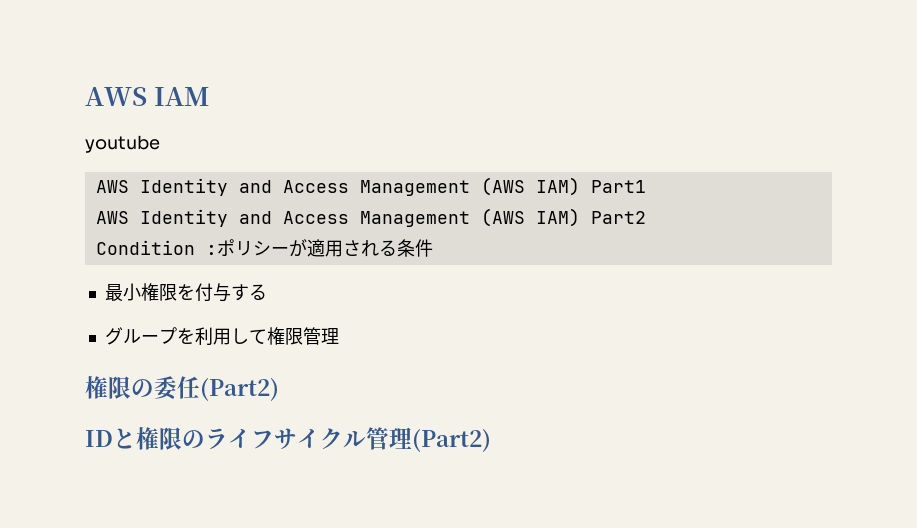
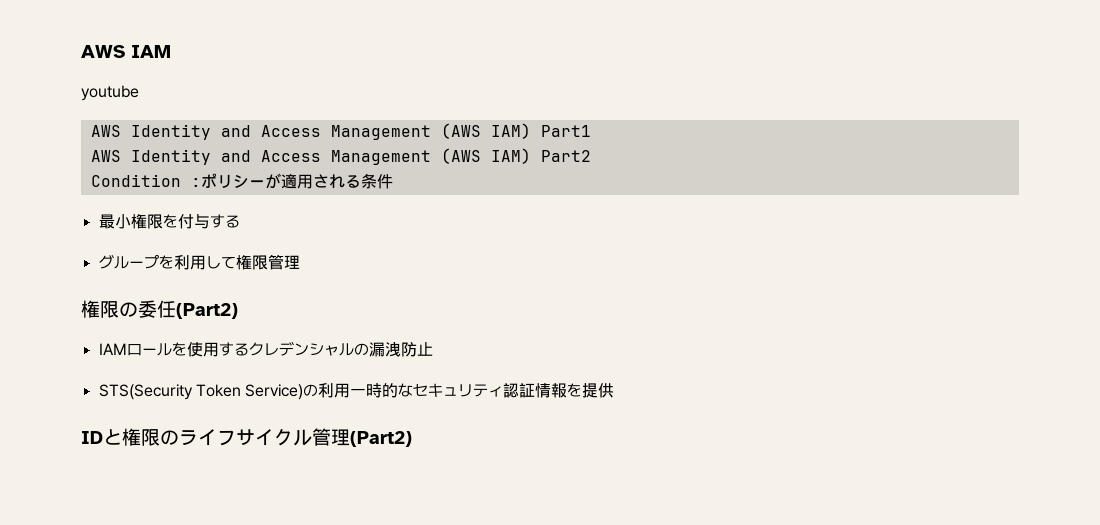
(279, 389) none -> [98,341,433,357] [98,383,615,400] // IAMロールを使用するクレデンシャルの漏洩防止 // STS(Security Token Service)の利用一時的なセキュリティ認証情報を提供

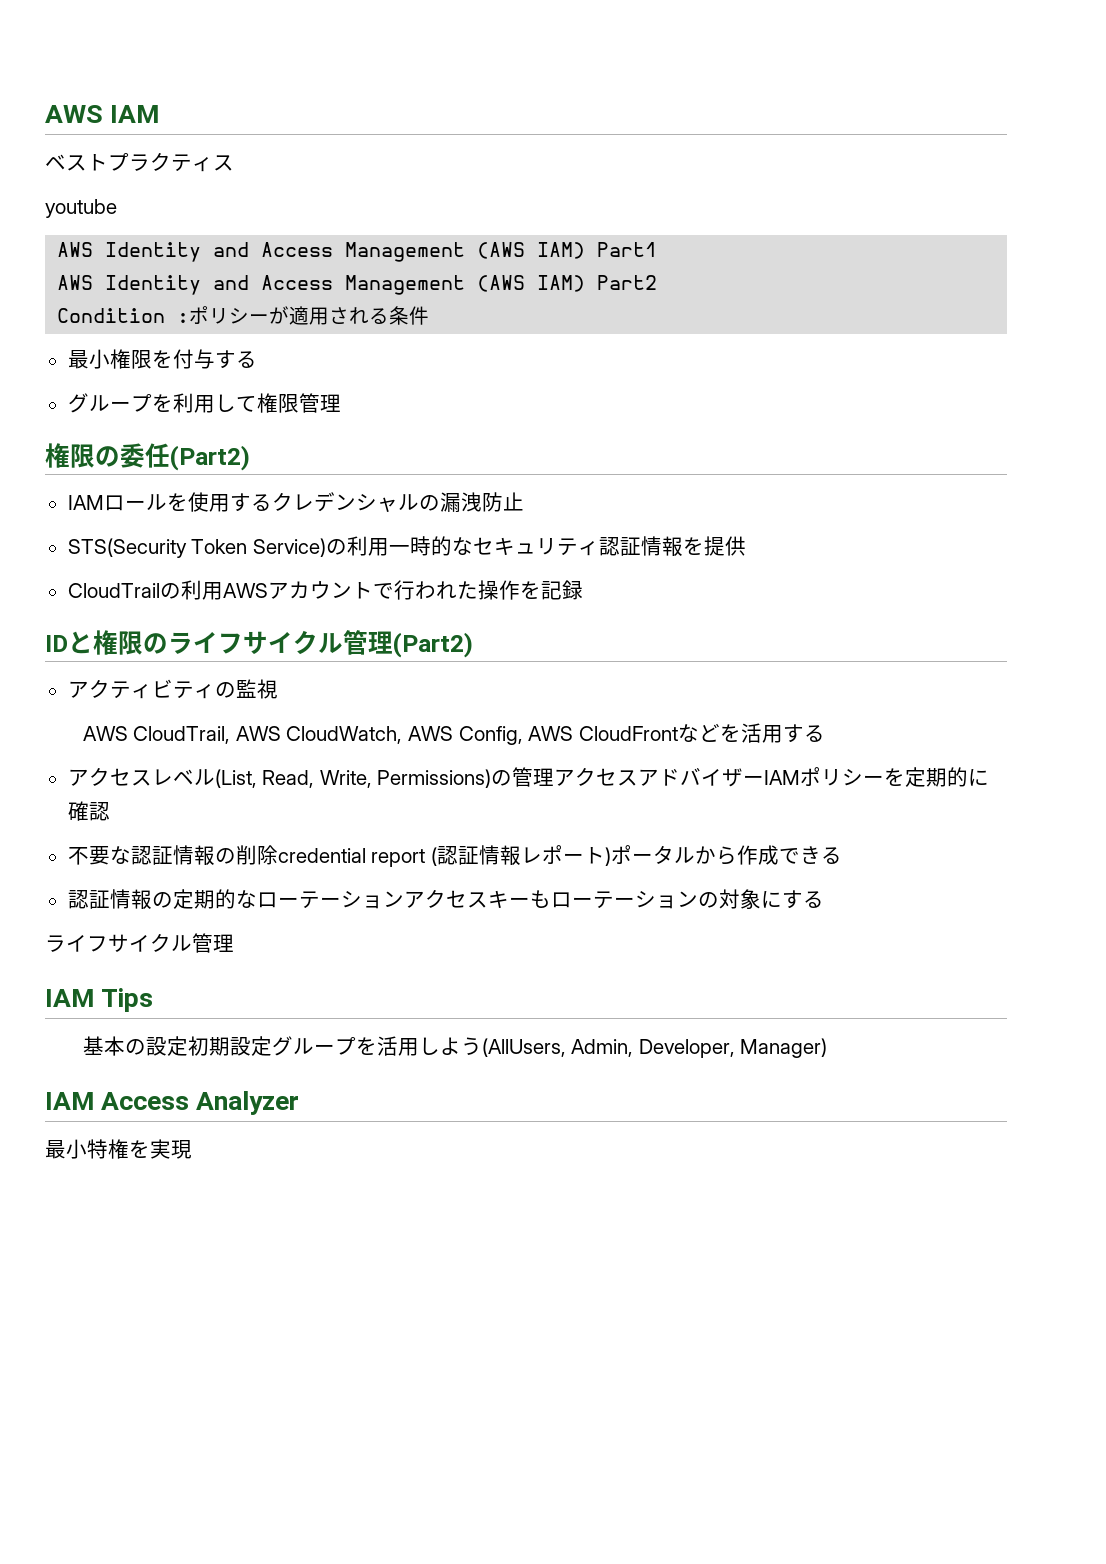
(171, 51) none -> [45,152,234,172] // ベストプラクティス
(615, 390) none -> [67,580,583,600] // CloudTrailの利用AWSアカウントで行われた操作を記録
(412, 439) none -> [67,679,278,699] [82,723,825,745] [67,767,990,788] [67,801,110,821] [67,845,842,867] [67,889,824,910] [45,933,234,953] [45,988,154,1012] [82,1036,828,1058] [45,1091,300,1115] [45,1139,192,1159] // アクティビティの監視 // AWS CloudTrail, AWS CloudWatch, AWS Config, AWS CloudFrontなどを活用する // アクセスレベル(List, Read, Write, Permissions)の管理アクセスアドバイザーIAMポリシーを定期的に確認 // 不要な認証情報の削除credential report (認証情報レポート)ポータルから作成できる // 認証情報の定期的なローテーションアクセスキーもローテーションの対象にする // ライフサイクル管理 // IAM Tips // 基本の設定初期設定グループを活用しよう(AllUsers, Admin, Developer, Manager) // IAM Access Analyzer // 最小特権を実現

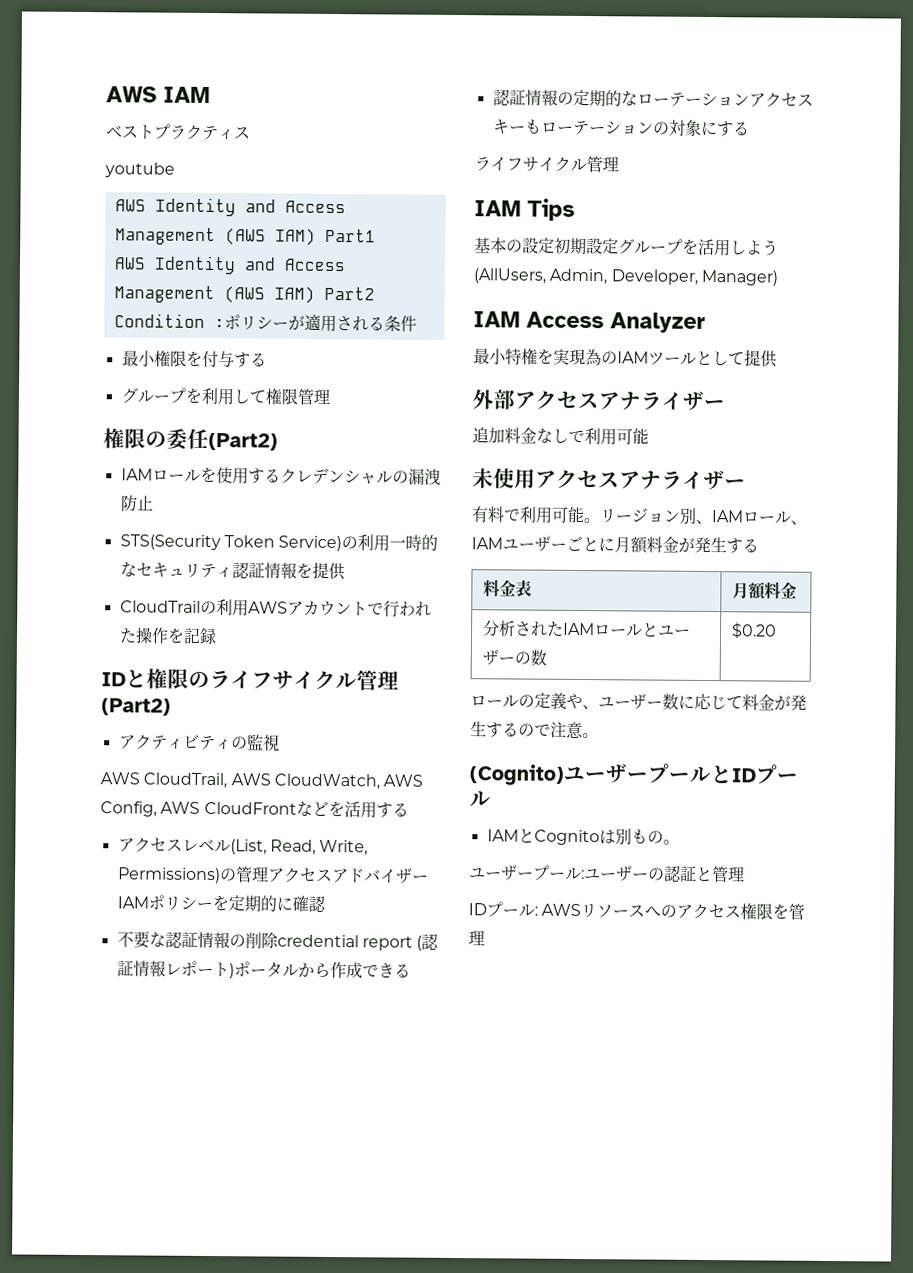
(192, 1149) none -> [585,349,778,368] [472,389,725,411] [472,427,649,446] [472,468,746,491] [471,506,807,525] [471,535,759,554] [483,579,533,597] [732,581,798,600] [483,620,692,637] [482,649,548,666] [731,622,778,639] [470,692,807,711] [470,721,599,740] [469,763,798,786] [469,791,491,807] [486,828,680,846] [469,864,745,883] [468,901,806,920] [468,930,485,946] 為のIAMツールとして提供 // 外部アクセスアナライザー // 追加料金なしで利用可能 // 未使用アクセスアナライザー // 有料で利用可能。リージョン別、IAMロール、IAMユーザーごとに月額料金が発生する // 料金表 | 月額料金 // 分析されたIAMロールとユーザーの数 | $0.20 // ロールの定義や、ユーザー数に応じて料金が発生するので注意。 // (Cognito)ユーザープールとIDプール // IAMとCognitoは別もの。 // ユーザープール:ユーザーの認証と管理 // IDプール: AWSリソースへのアクセス権限を管理

